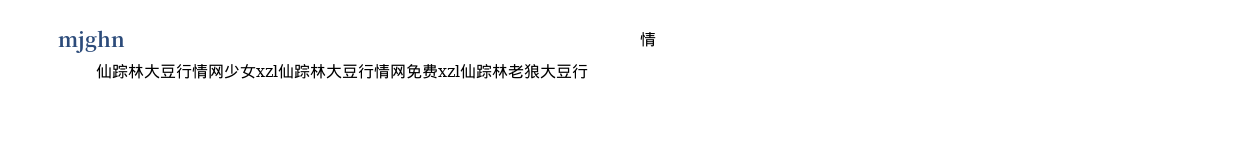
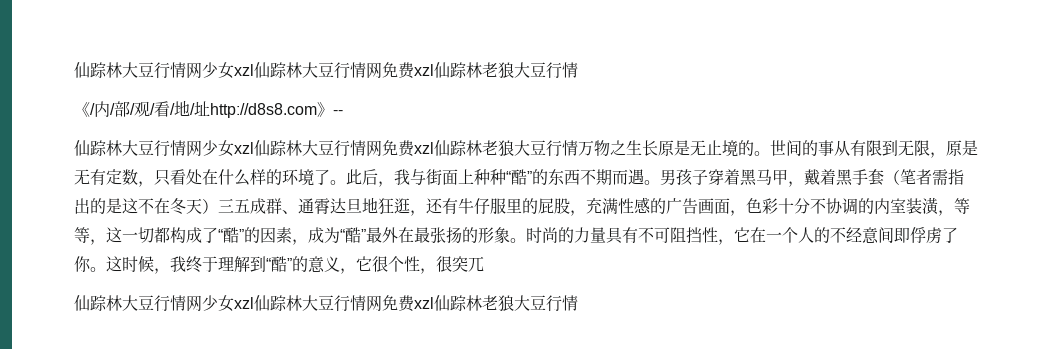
[58,30,125,53] mjghn -> [74,62,578,79] [74,100,343,118] [74,140,978,158] [74,169,964,187] [74,197,970,216] [74,227,958,245] [74,256,484,274] 仙踪林大豆行情网少女xzl仙踪林大豆行情网免费xzl仙踪林老狼大豆行情 // 《/内/部/观/看/地/址http://d8s8.com》-- // 仙踪林大豆行情网少女xzl仙踪林大豆行情网免费xzl仙踪林老狼大豆行情万物之生长原是无止境的。世间的事从有限到无限，原是无有定数，只看处在什么样的环境了。此后，我与街面上种种“酷”的东西不期而遇。男孩子穿着黑马甲，戴着黑手套（笔者需指出的是这不在冬天）三五成群、通霄达旦地狂逛，还有牛仔服里的屁股，充满性感的广告画面，色彩十分不协调的内室装潢，等等，这一切都构成了“酷”的因素，成为“酷”最外在最张扬的形象。时尚的力量具有不可阻挡性，它在一个人的不经意间即俘虏了你。这时候，我终于理解到“酷”的意义，它很个性，很突兀

